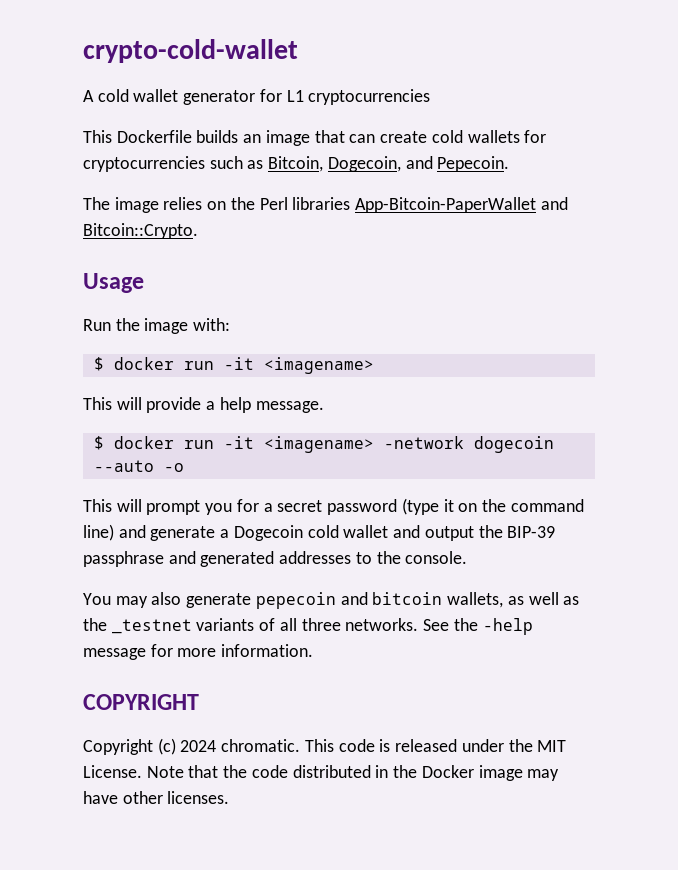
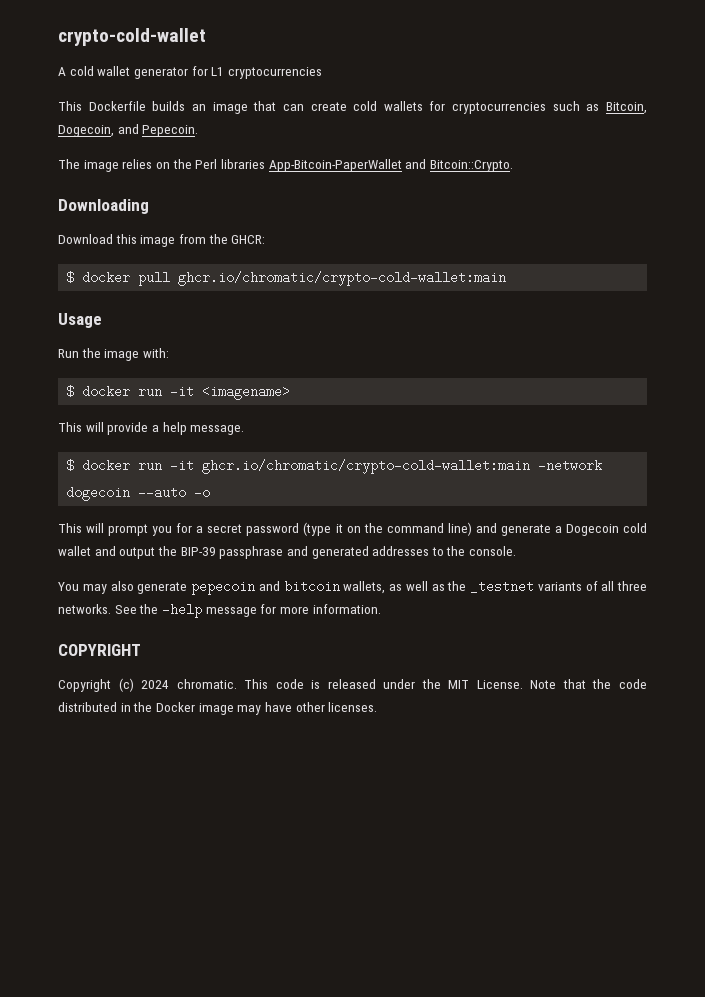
(198, 231) none -> [58,199,149,214] [58,234,266,247] [66,271,507,286] // Downloading // Download this image from the GHCR: // $ docker pull ghcr.io/chromatic/crypto-cold-wallet:main
[263,436,374,453] <imagename> -> [202,459,531,474] ghcr.io/chromatic/crypto-cold-wallet:main

